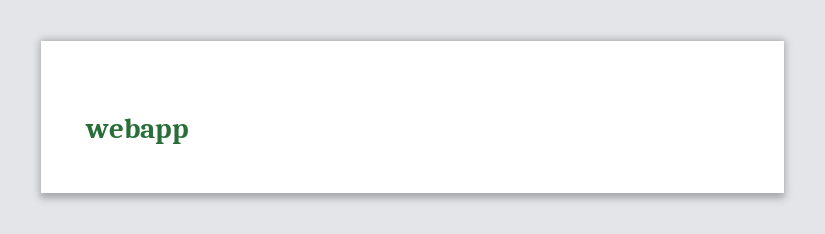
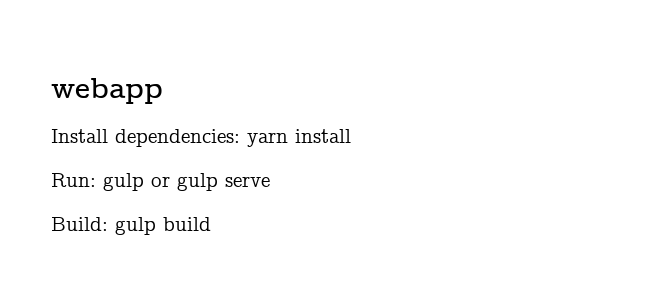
(189, 131) none -> [51,129,351,147] [51,173,270,191] [51,217,211,235] // Install dependencies: yarn install // Run: gulp or gulp serve // Build: gulp build

